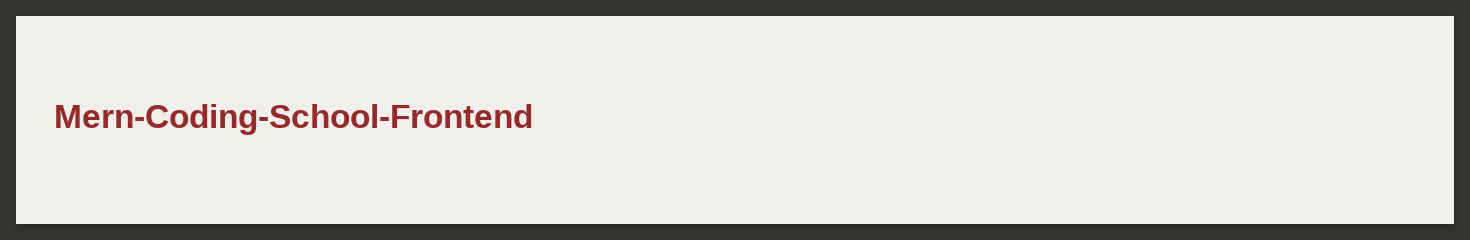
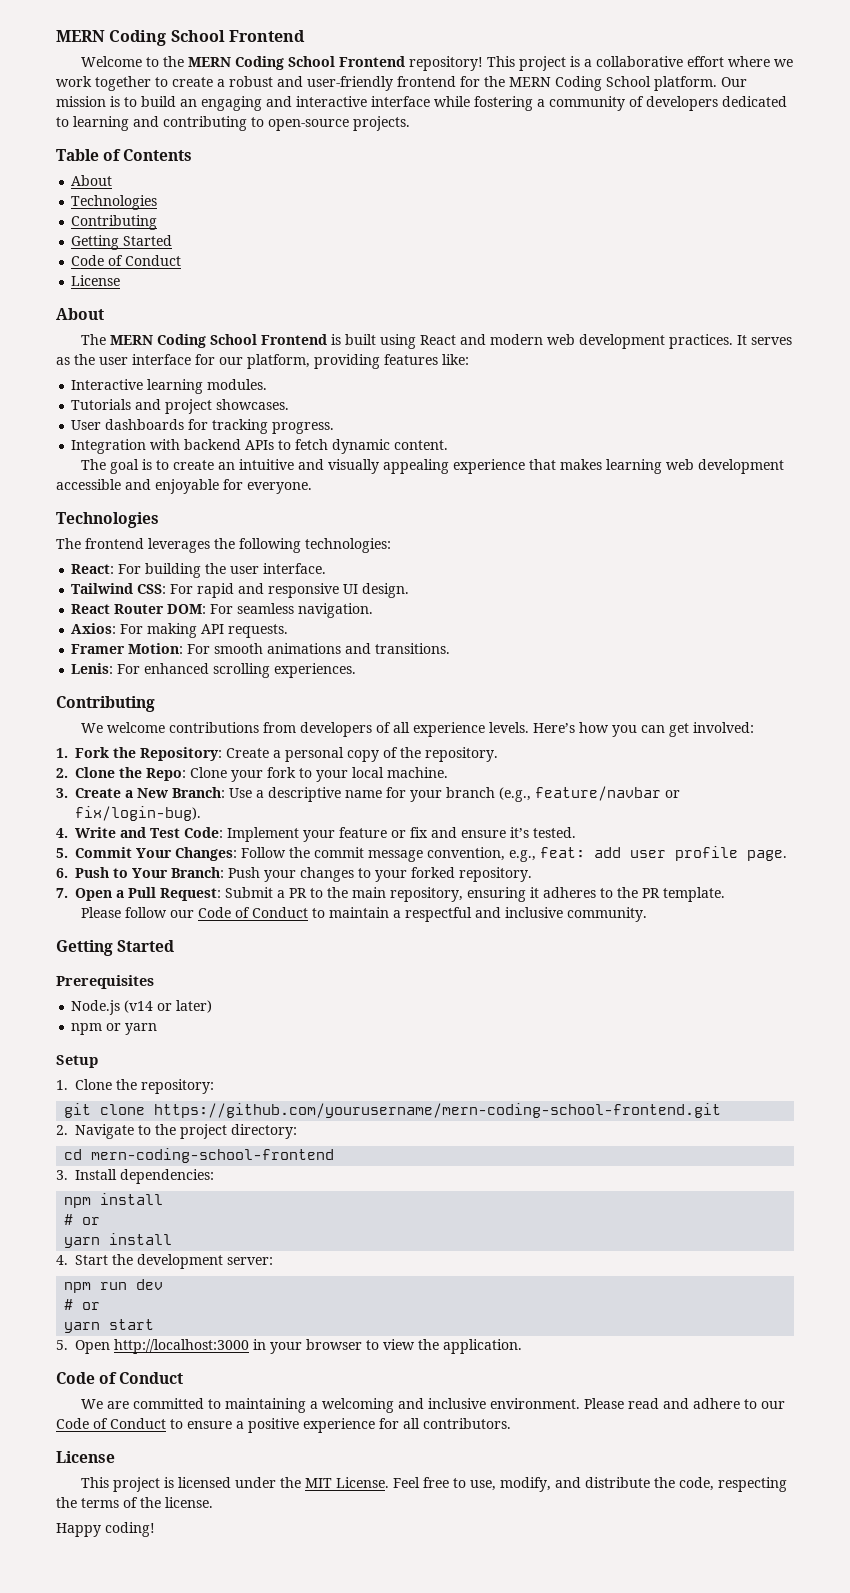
[54,104,533,135] Mern-Coding-School-Frontend -> [56,30,305,46] [81,56,794,71] [56,76,747,91] [56,96,787,111] [56,116,410,131] [56,149,193,161] [71,175,113,186] [71,195,158,210] [71,215,158,230] [71,235,173,250] [71,255,182,266] [71,275,121,286] [56,308,104,320] [81,334,793,349] [56,354,469,369] [71,379,268,394] [71,399,290,414] [71,419,335,434] [71,439,449,454] [81,459,785,474] [56,479,312,494] [56,512,159,528] [56,538,391,553] [71,563,327,578] [71,583,410,598] [71,603,374,618] [71,623,289,638] [71,643,451,654] [71,663,357,678] [56,696,155,712] [81,722,755,737] [56,747,498,762] [56,767,448,782] [56,786,680,802] [75,806,201,821] [56,827,576,842] [56,846,787,862] [56,867,532,882] [56,887,725,902] [81,907,648,922] [56,940,175,956] [56,975,154,989] [71,1000,213,1015] [71,1023,158,1035] [56,1055,98,1068] [56,1079,214,1094] [64,1103,722,1118] [56,1124,297,1139] [64,1148,335,1163] [56,1169,214,1184] [64,1193,164,1208] [64,1214,101,1225] [64,1233,173,1248] [56,1254,273,1269] [64,1279,164,1293] [64,1299,101,1310] [64,1319,155,1333] [56,1339,522,1354] [56,1372,184,1384] [81,1398,786,1413] [56,1418,511,1433] [56,1451,115,1463] [81,1477,788,1492] [56,1497,213,1508] [56,1522,155,1537] MERN Coding School Frontend // Welcome to the MERN Coding School Frontend repository! This project is a collaborative effort where we work together to create a robust and user-friendly frontend for the MERN Coding School platform. Our mission is to build an engaging and interactive interface while fostering a community of developers dedicated to learning and contributing to open-source projects. // Table of Contents // About // Technologies // Contributing // Getting Started // Code of Conduct // License // About // The MERN Coding School Frontend is built using React and modern web development practices. It serves as the user interface for our platform, providing features like: // Interactive learning modules. // Tutorials and project showcases. // User dashboards for tracking progress. // Integration with backend APIs to fetch dynamic content. // The goal is to create an intuitive and visually appealing experience that makes learning web development accessible and enjoyable for everyone. // Technologies // The frontend leverages the following technologies: // React: For building the user interface. // Tailwind CSS: For rapid and responsive UI design. // React Router DOM: For seamless navigation. // Axios: For making API requests. // Framer Motion: For smooth animations and transitions. // Lenis: For enhanced scrolling experiences. // Contributing // We welcome contributions from developers of all experience levels. Here’s how you can get involved: // 1. Fork the Repository: Create a personal copy of the repository. // 2. Clone the Repo: Clone your fork to your local machine. // 3. Create a New Branch: Use a descriptive name for your branch (e.g., feature/navbar or fix/login-bug). // 4. Write and Test Code: Implement your feature or fix and ensure it’s tested. // 5. Commit Your Changes: Follow the commit message convention, e.g., feat: add user profile page. // 6. Push to Your Branch: Push your changes to your forked repository. // 7. Open a Pull Request: Submit a PR to the main repository, ensuring it adheres to the PR template. // Please follow our Code of Conduct to maintain a respectful and inclusive community. // Getting Started // Prerequisites // Node.js (v14 or later) // npm or yarn // Setup // 1. Clone the repository: // git clone https://github.com/yourusername/mern-coding-school-frontend.git // 2. Navigate to the project directory: // cd mern-coding-school-frontend // 3. Install dependencies: // npm install // # or // yarn install // 4. Start the development server: // npm run dev // # or // yarn start // 5. Open http://localhost:3000 in your browser to view the application. // Code of Conduct // We are committed to maintaining a welcoming and inclusive environment. Please read and adhere to our Code of Conduct to ensure a positive experience for all contributors. // License // This project is licensed under the MIT License. Feel free to use, modify, and distribute the code, respecting the terms of the license. // Happy coding!

